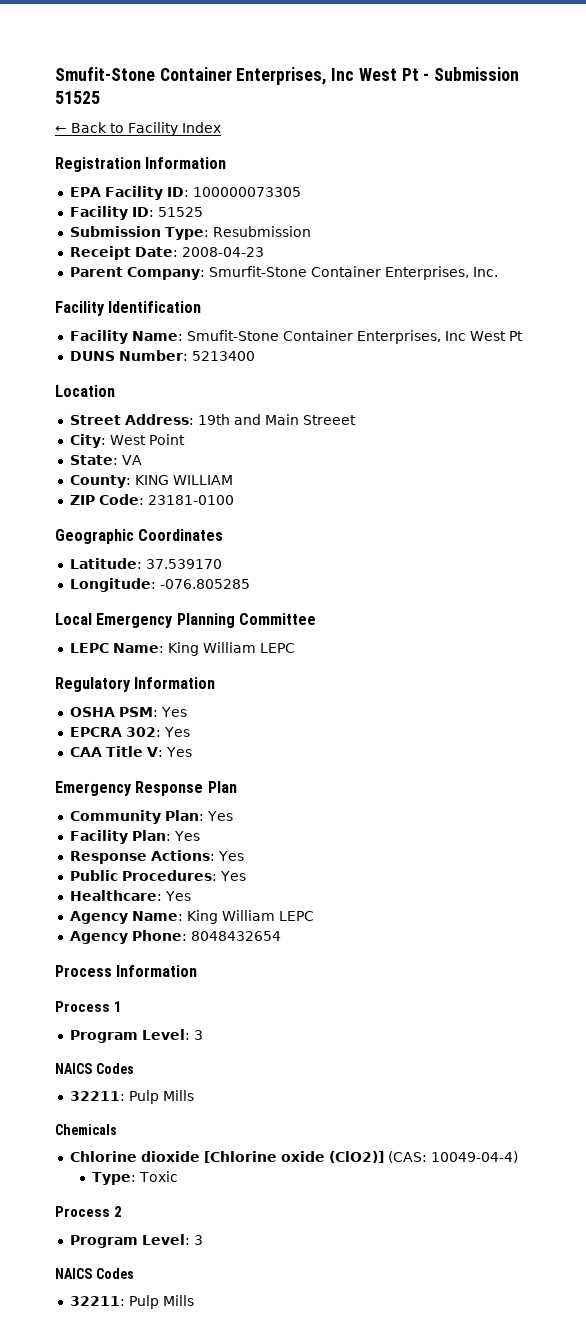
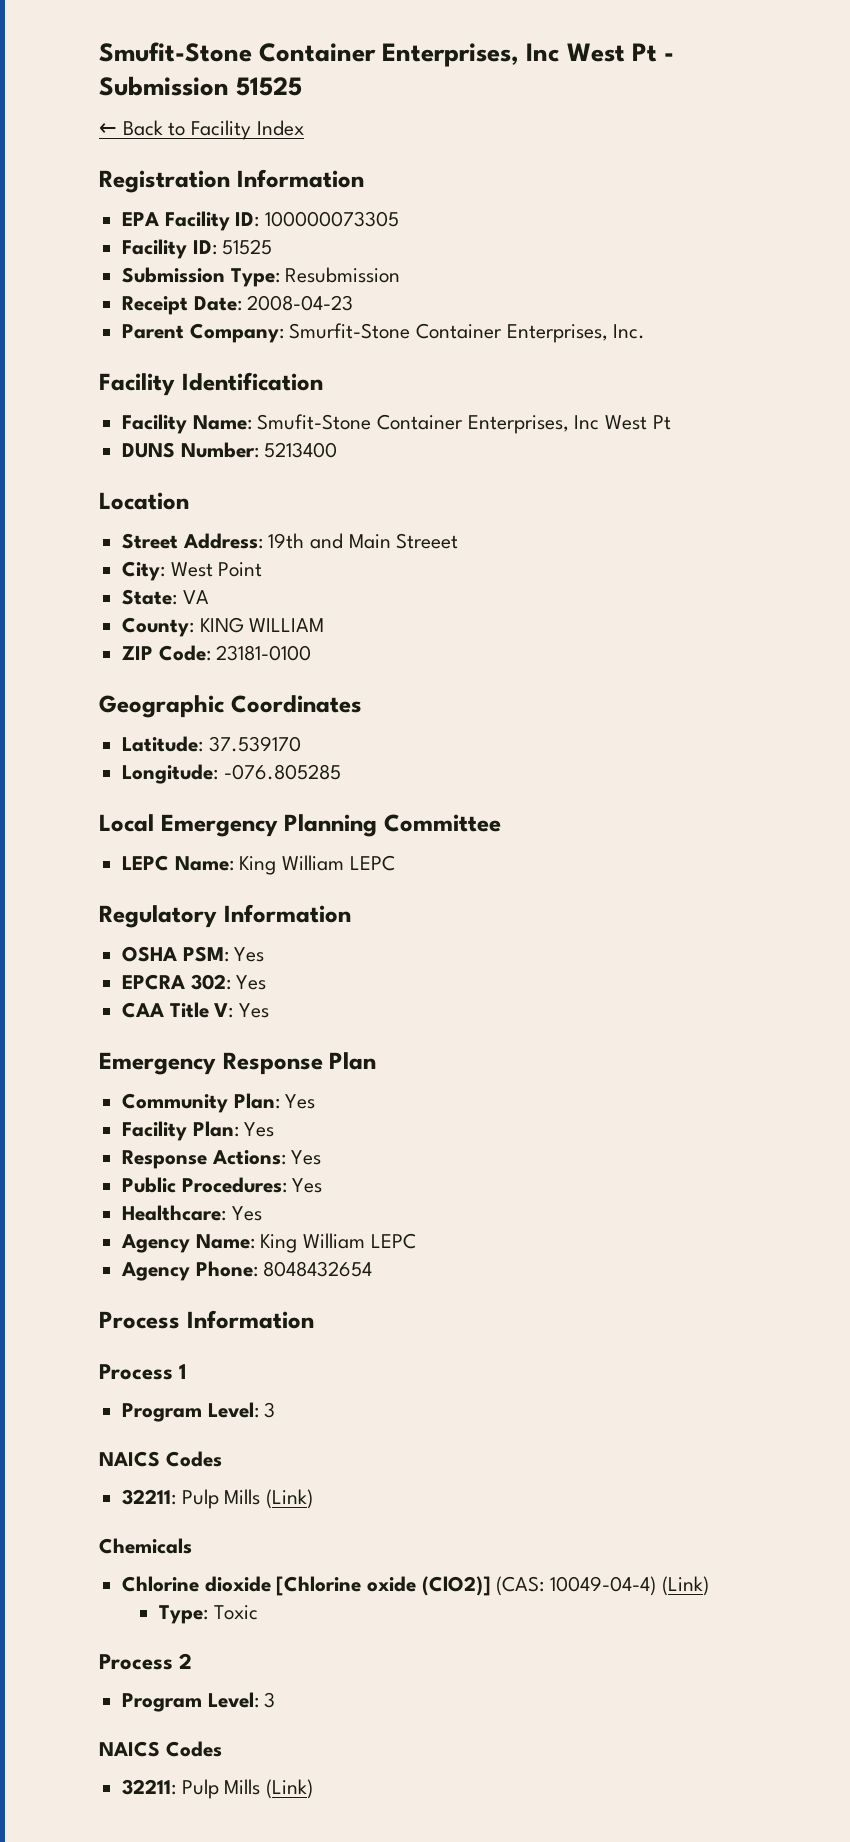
(194, 1095) none -> [266,1489,314,1509] (Link)
(518, 1157) none -> [661,1576,709,1596] (Link)
(194, 1300) none -> [266,1779,314,1799] (Link)

